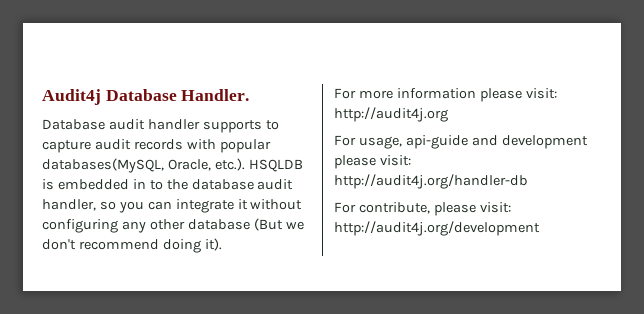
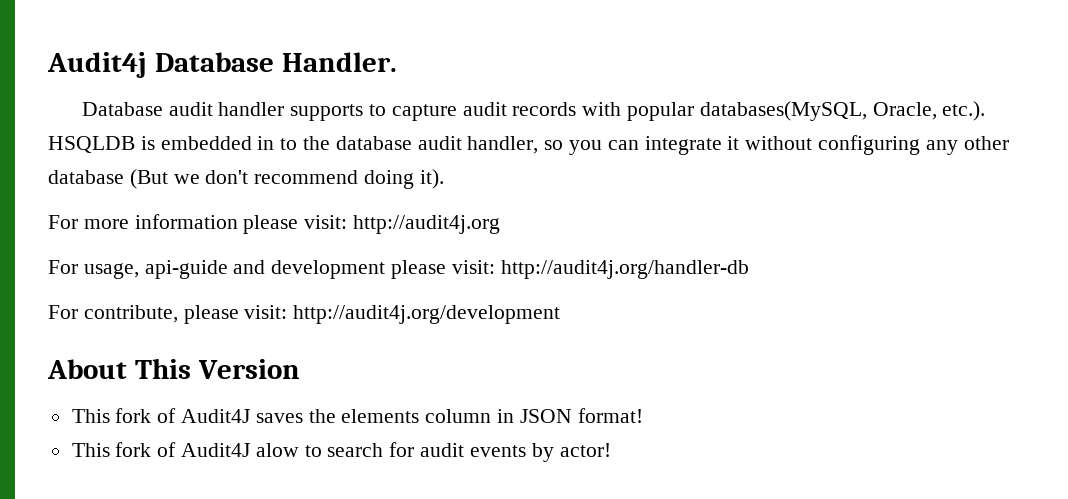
(540, 228) none -> [47,358,300,379] [71,408,643,423] [71,442,611,462] // About This Version // This fork of Audit4J saves the elements column in JSON format! // This fork of Audit4J alow to search for audit events by actor!

